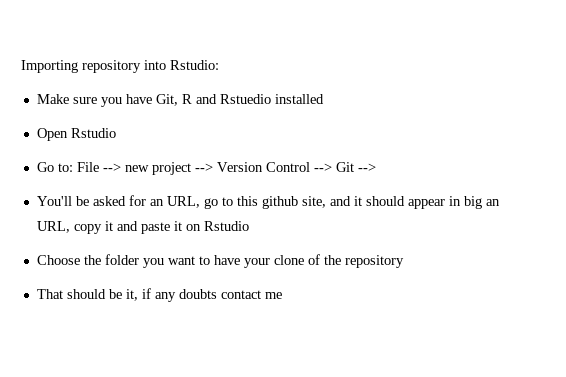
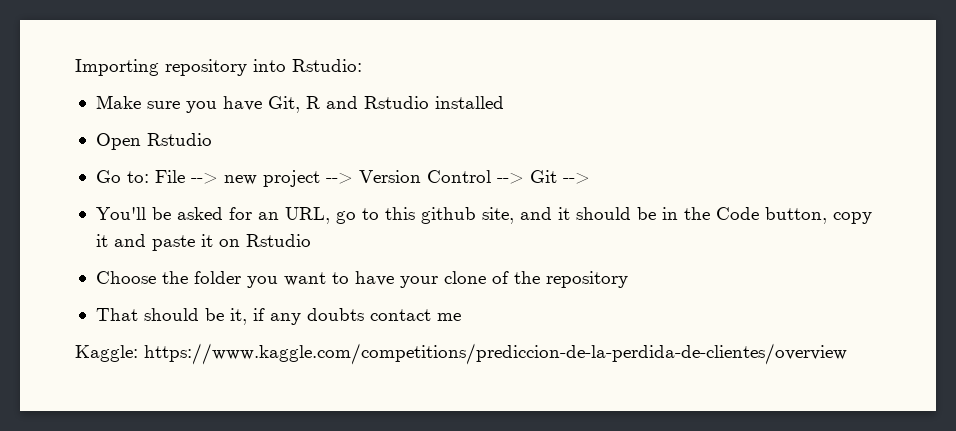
[219,94,271,104] Rstuedio -> [363,96,429,109] Rstudio
[407,196,500,209] [36,221,70,233] appear in big an URL, -> [636,207,827,224] be in the Code button,
(282, 295) none -> [75,343,847,365] // Kaggle: https://www.kaggle.com/competitions/prediccion-de-la-perdida-de-clientes/overview

